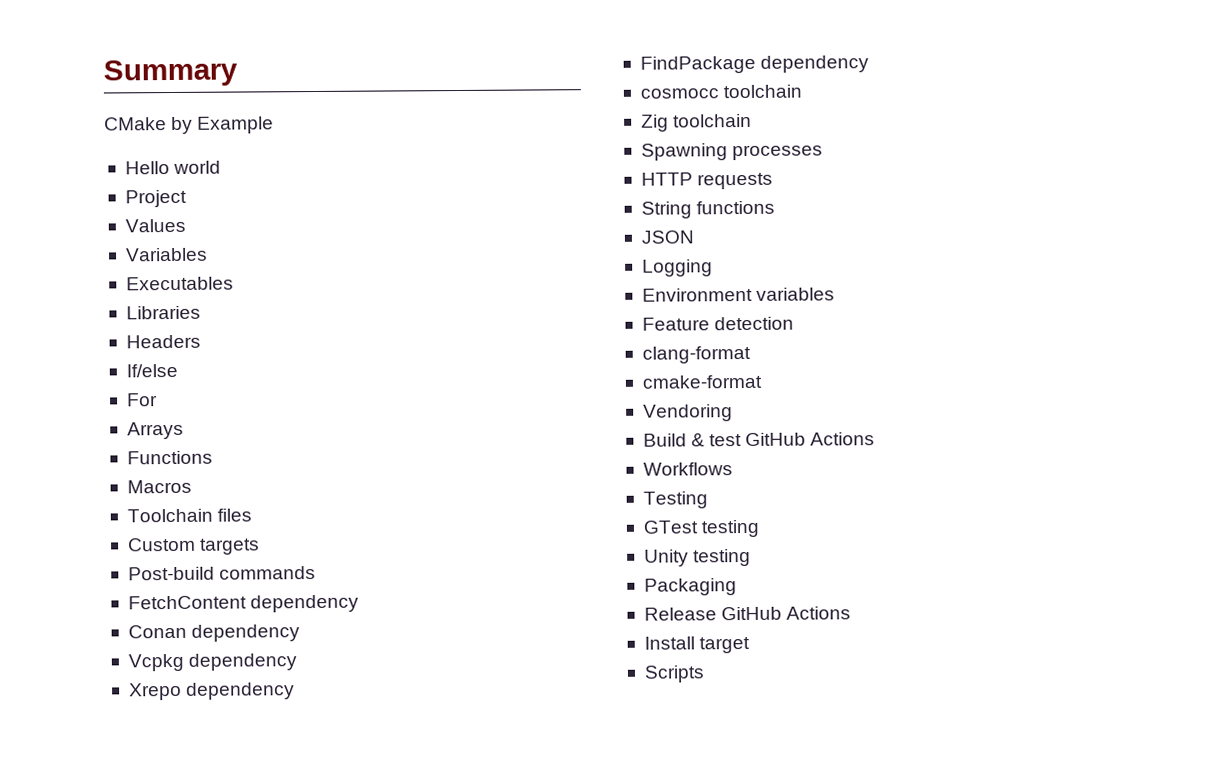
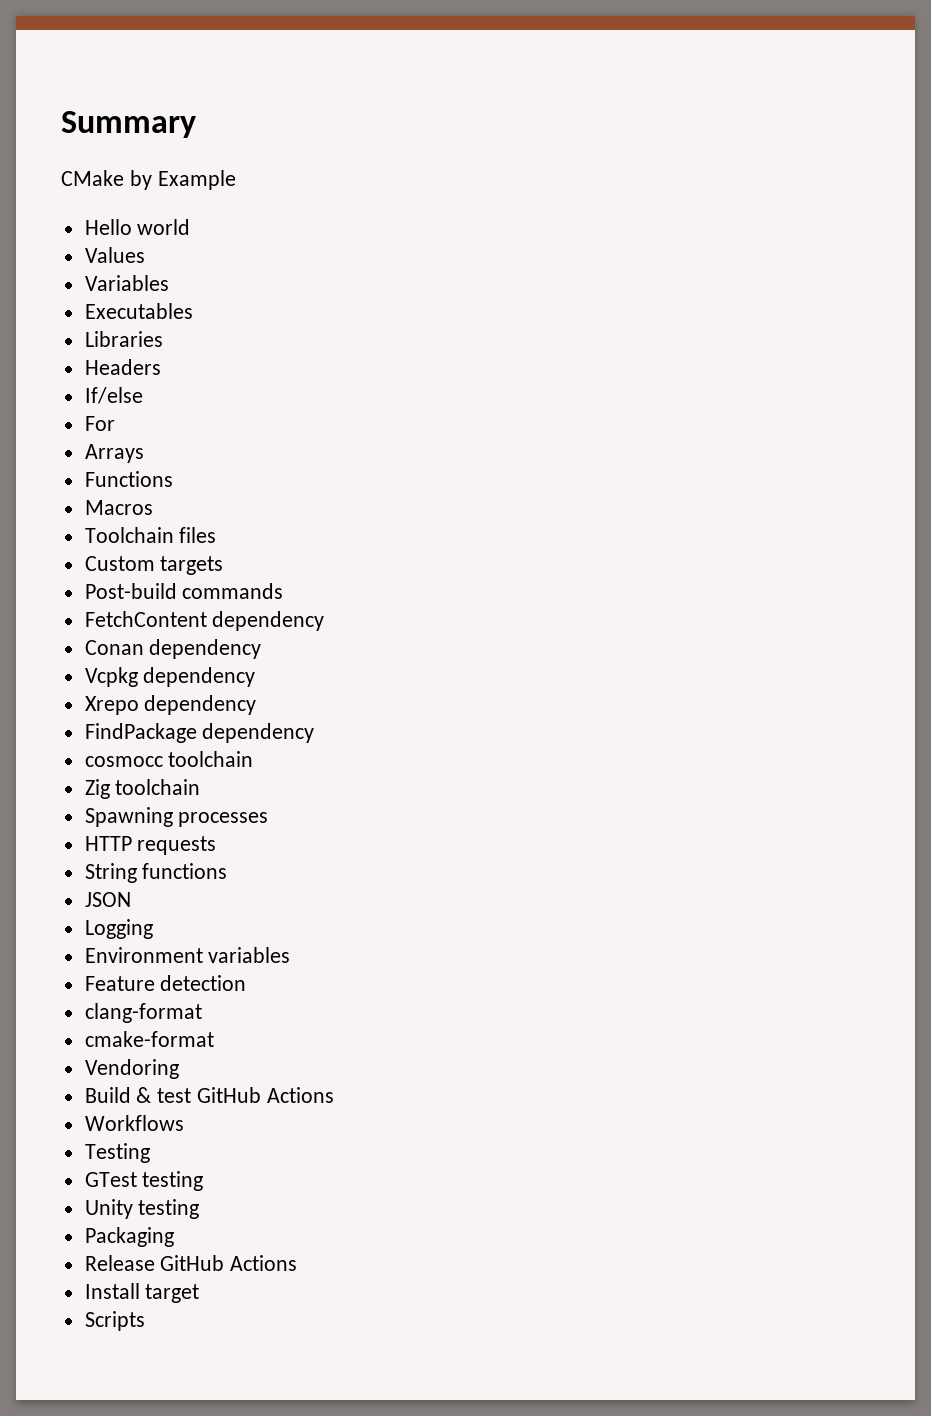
[124,189,187,208] // Project -> (191, 227) none

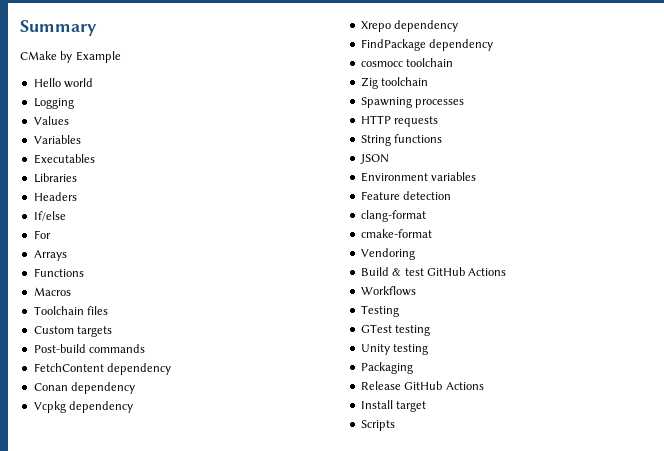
(191, 227) none -> [33,98,74,109] // Logging
[84,919,153,939] // Logging -> (389, 159) none

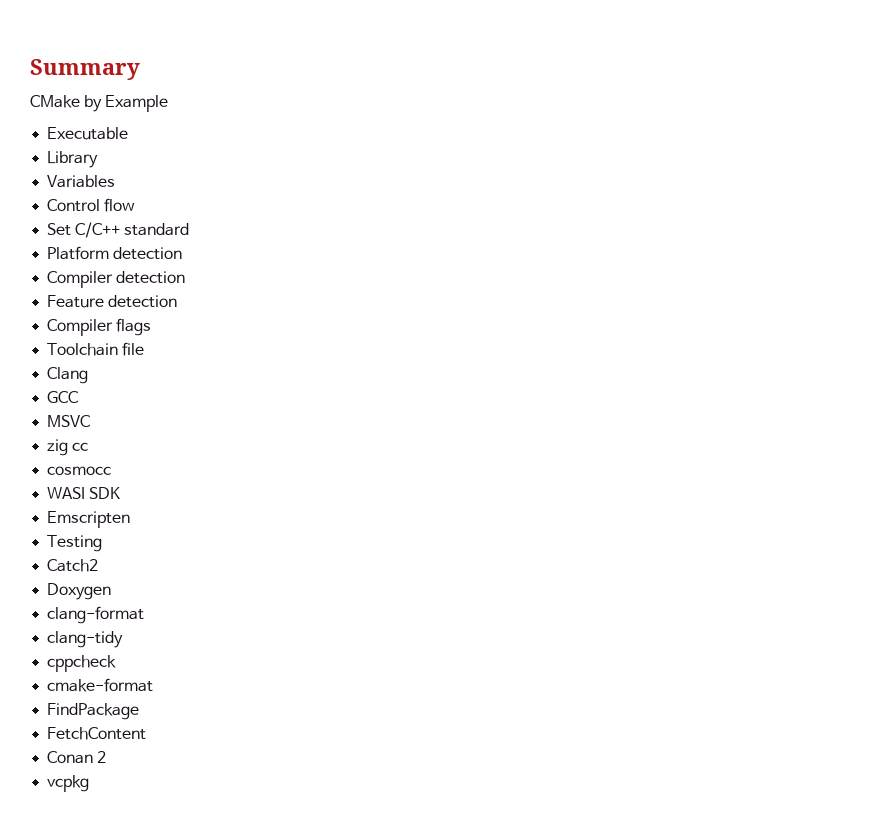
[33,78,94,88] [33,98,74,109] [33,116,69,125] [33,135,81,144] [33,154,95,164] [33,173,77,183] [33,192,77,201] [33,211,66,221] [33,230,51,239] [33,250,67,261] [33,268,84,277] [33,287,71,296] [33,306,109,315] [33,326,113,337] [33,344,146,353] [33,363,172,375] [33,382,136,394] [33,401,134,413] [360,20,459,32] [360,39,494,51] [360,58,454,67] [360,77,429,89] [360,97,465,108] [360,115,439,127] [360,134,443,146] [359,154,389,164] [360,172,477,182] [360,191,452,200] Hello world // Logging // Values // Variables // Executables // Libraries // Headers // If/else // For // Arrays // Functions // Macros // Toolchain files // Custom targets // Post-build commands // FetchContent dependency // Conan dependency // Vcpkg dependency // Xrepo dependency // FindPackage dependency // cosmocc toolchain // Zig toolchain // Spawning processes // HTTP requests // String functions // JSON // Environment variables // Feature detection -> [47,127,129,140] [47,151,99,168] [47,175,116,188] [47,198,136,212] [47,222,190,238] [47,246,183,260] [47,271,186,288] [47,295,178,308] [47,318,152,336] [47,342,145,356] [47,367,89,384] [47,391,79,403] [47,415,91,427] [47,439,89,456] [47,466,112,475] [47,487,121,499] [47,511,131,528] [47,535,103,552] [47,559,99,572] [47,583,112,600] Executable // Library // Variables // Control flow // Set C/C++ standard // Platform detection // Compiler detection // Feature detection // Compiler flags // Toolchain file // Clang // GCC // MSVC // zig cc // cosmocc // WASI SDK // Emscripten // Testing // Catch2 // Doxygen
(426, 216) none -> [47,631,124,648] [47,655,117,672] // clang-tidy // cppcheck
[360,248,415,260] [360,267,507,276] [360,286,416,296] [360,305,399,317] [360,324,431,336] [360,344,429,355] [360,362,413,374] [360,381,484,390] [360,400,427,412] [360,420,395,431] Vendoring // Build & test GitHub Actions // Workflows // Testing // GTest testing // Unity testing // Packaging // Release GitHub Actions // Install target // Scripts -> [47,703,140,720] [47,727,147,740] [47,751,107,764] [47,775,90,792] FindPackage // FetchContent // Conan 2 // vcpkg

